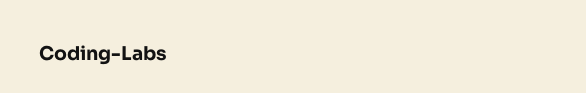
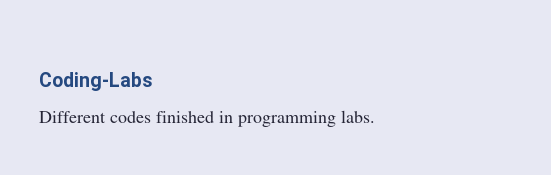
(167, 55) none -> [39,110,375,127] // Different codes finished in programming labs.

